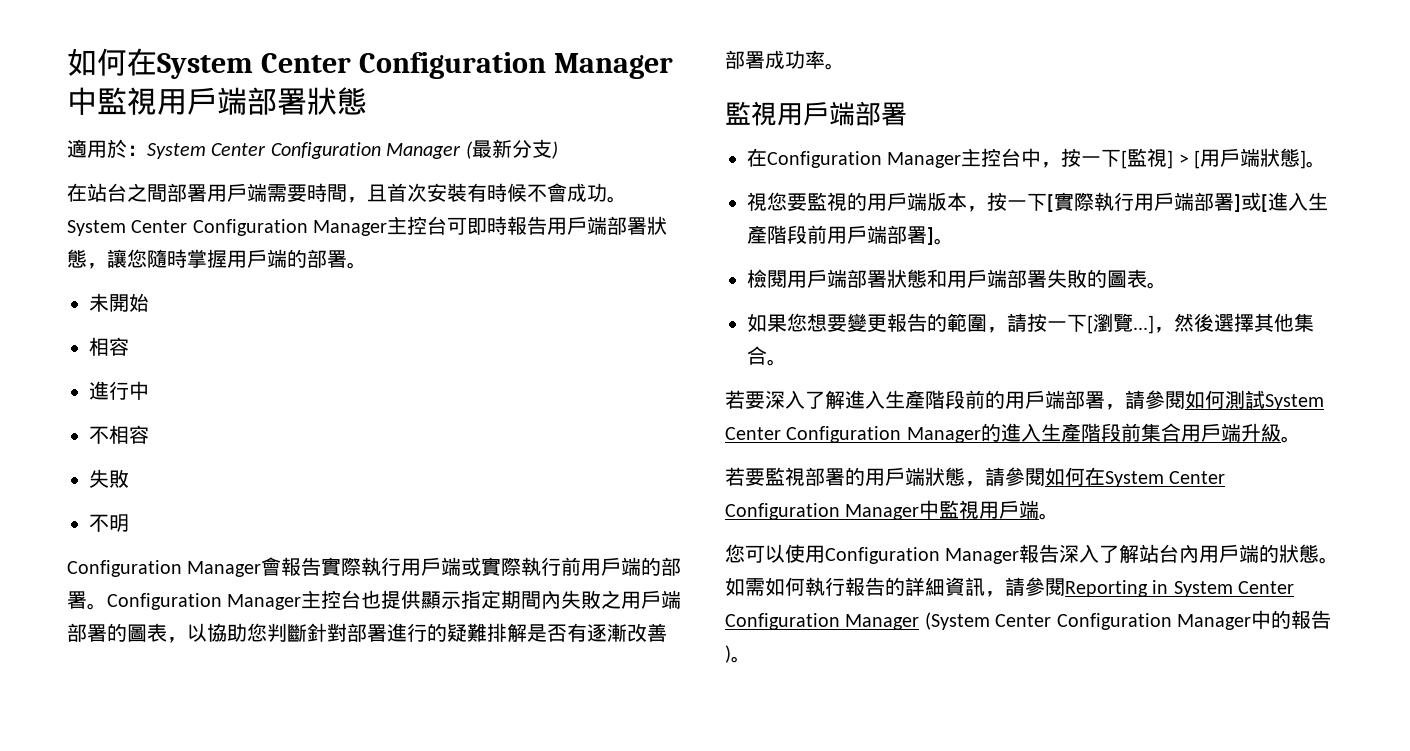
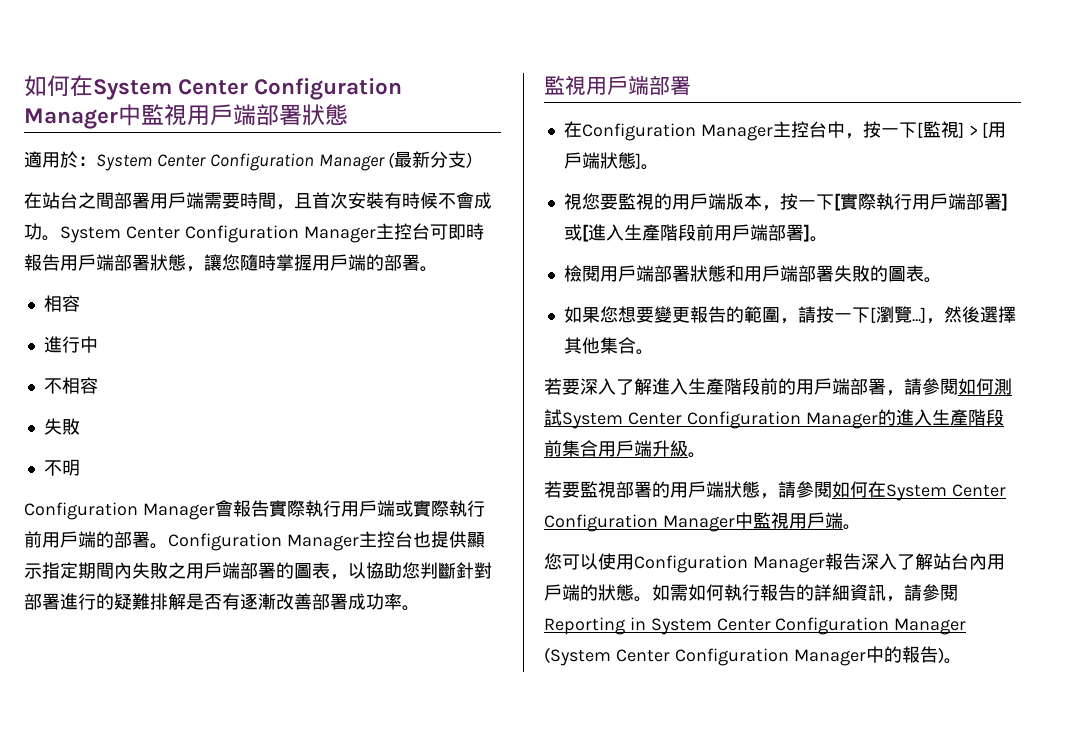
[89,293,149,312] // 未開始 -> (438, 269) none

